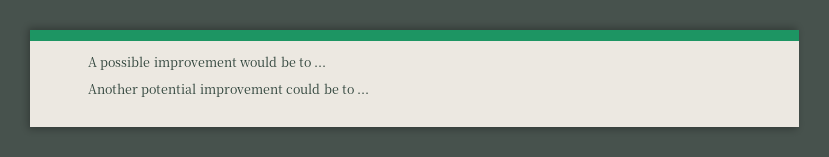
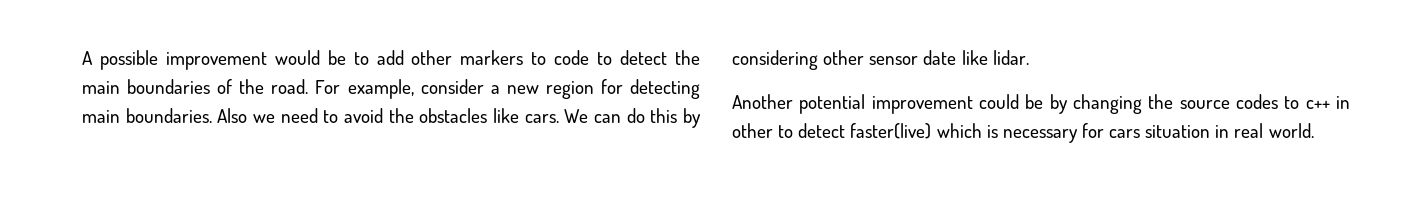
[314,65,327,67] ... -> [376,50,700,65] [82,79,701,99] [82,108,701,128] [732,50,1029,70] add other markers to code to detect the main boundaries of the road. For example, consider a new region for detecting main boundaries. Also we need to avoid the obstacles like cars. We can do this by considering other sensor date like lidar.
[341,85,370,94] to ... -> [1049,94,1350,114] [732,123,1314,143] by changing the source codes to c++ in other to detect faster(live) which is necessary for cars situation in real world.

